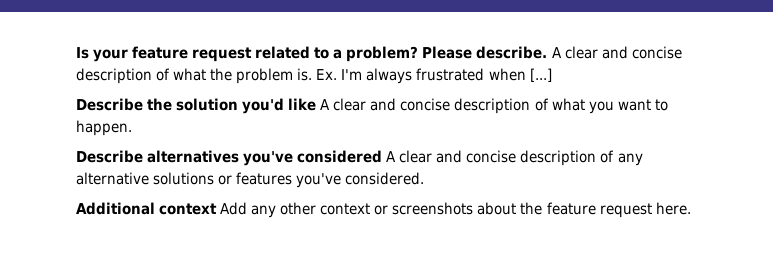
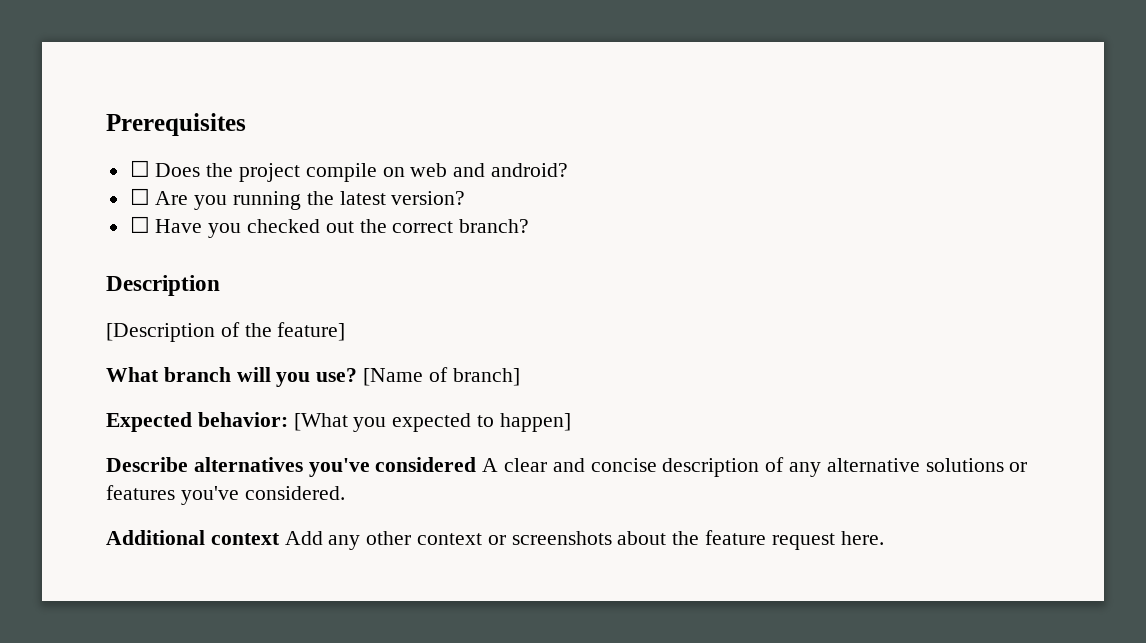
[76,46,682,62] [76,68,552,84] [76,98,668,114] [76,120,132,136] Is your feature request related to a problem? Please describe. A clear and concise description of what the problem is. Ex. I'm always frustrated when [...] // Describe the solution you'd like A clear and concise description of what you want to happen. -> [106,113,246,136] [129,160,569,182] [129,188,466,210] [129,216,530,238] [106,275,220,296] [106,322,346,342] [106,367,520,387] [106,412,571,432] Prerequisites // ☐ Does the project compile on web and android? // ☐ Are you running the latest version? // ☐ Have you checked out the correct branch? // Description // [Description of the feature] // What branch will you use? [Name of branch] // Expected behavior: [What you expected to happen]

